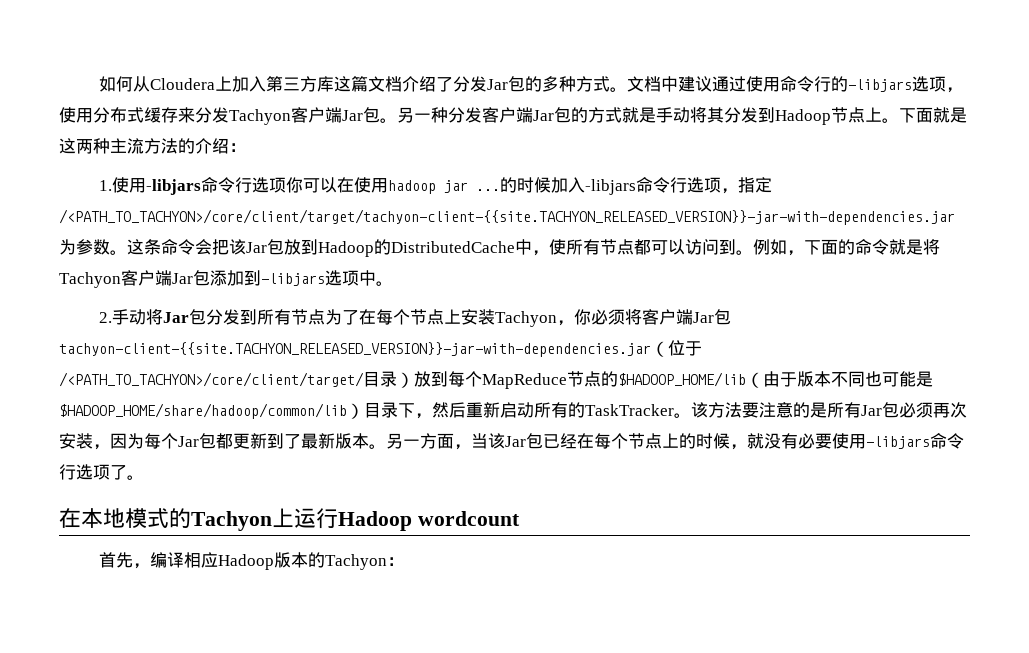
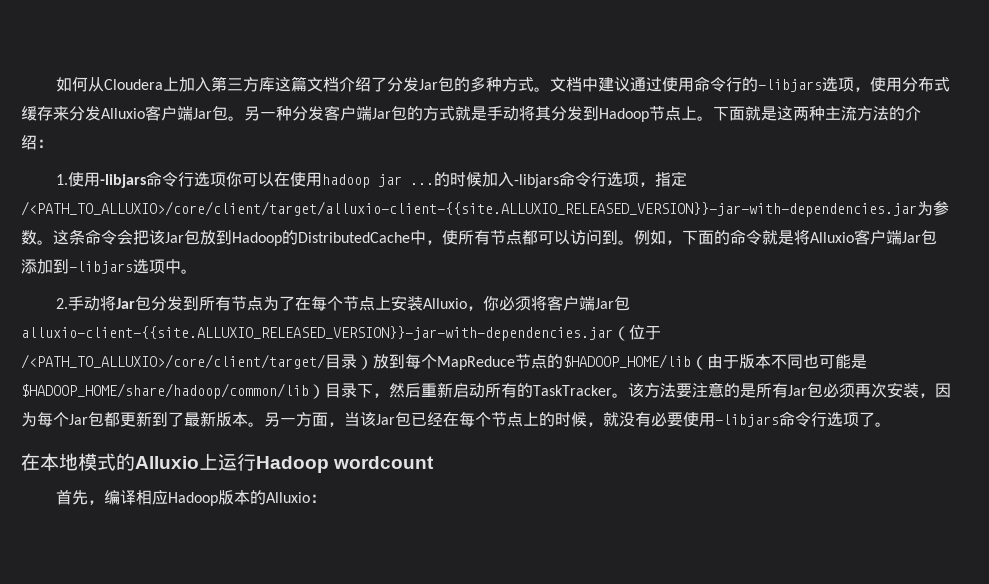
[229,109,291,125] Tachyon -> [101,108,145,119] Alluxio
[59,209,955,225] /<PATH_TO_TACHYON>/core/client/target/tachyon-client-{{site.TACHYON_RELEASED_VERSION}}-jar-with-dependencies.jar -> [21,201,917,217] /<PATH_TO_ALLUXIO>/core/client/target/alluxio-client-{{site.ALLUXIO_RELEASED_VERSION}}-jar-with-dependencies.jar
[59,272,121,288] Tachyon -> [810,232,854,243] Alluxio
[495,311,558,327] Tachyon -> [422,298,467,309] Alluxio
[59,340,702,357] [59,372,364,387] tachyon-client-{{site.TACHYON_RELEASED_VERSION}}-jar-with-dependencies.jar（位于/<PATH_TO_TACHYON>/core/client/target/ -> [21,325,661,341] [21,354,325,369] alluxio-client-{{site.ALLUXIO_RELEASED_VERSION}}-jar-with-dependencies.jar（位于/<PATH_TO_ALLUXIO>/core/client/target/
[191,511,272,531] Tachyon -> [135,456,199,469] Alluxio
[325,554,388,570] Tachyon -> [265,492,310,503] Alluxio

